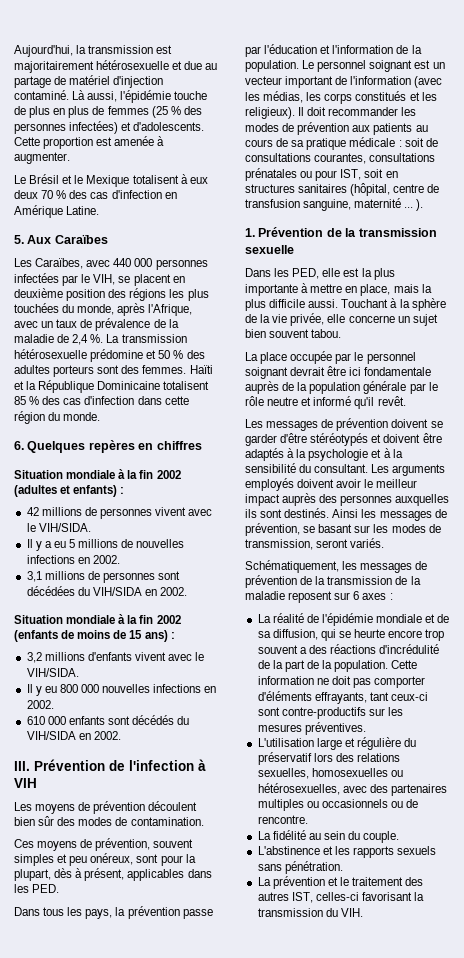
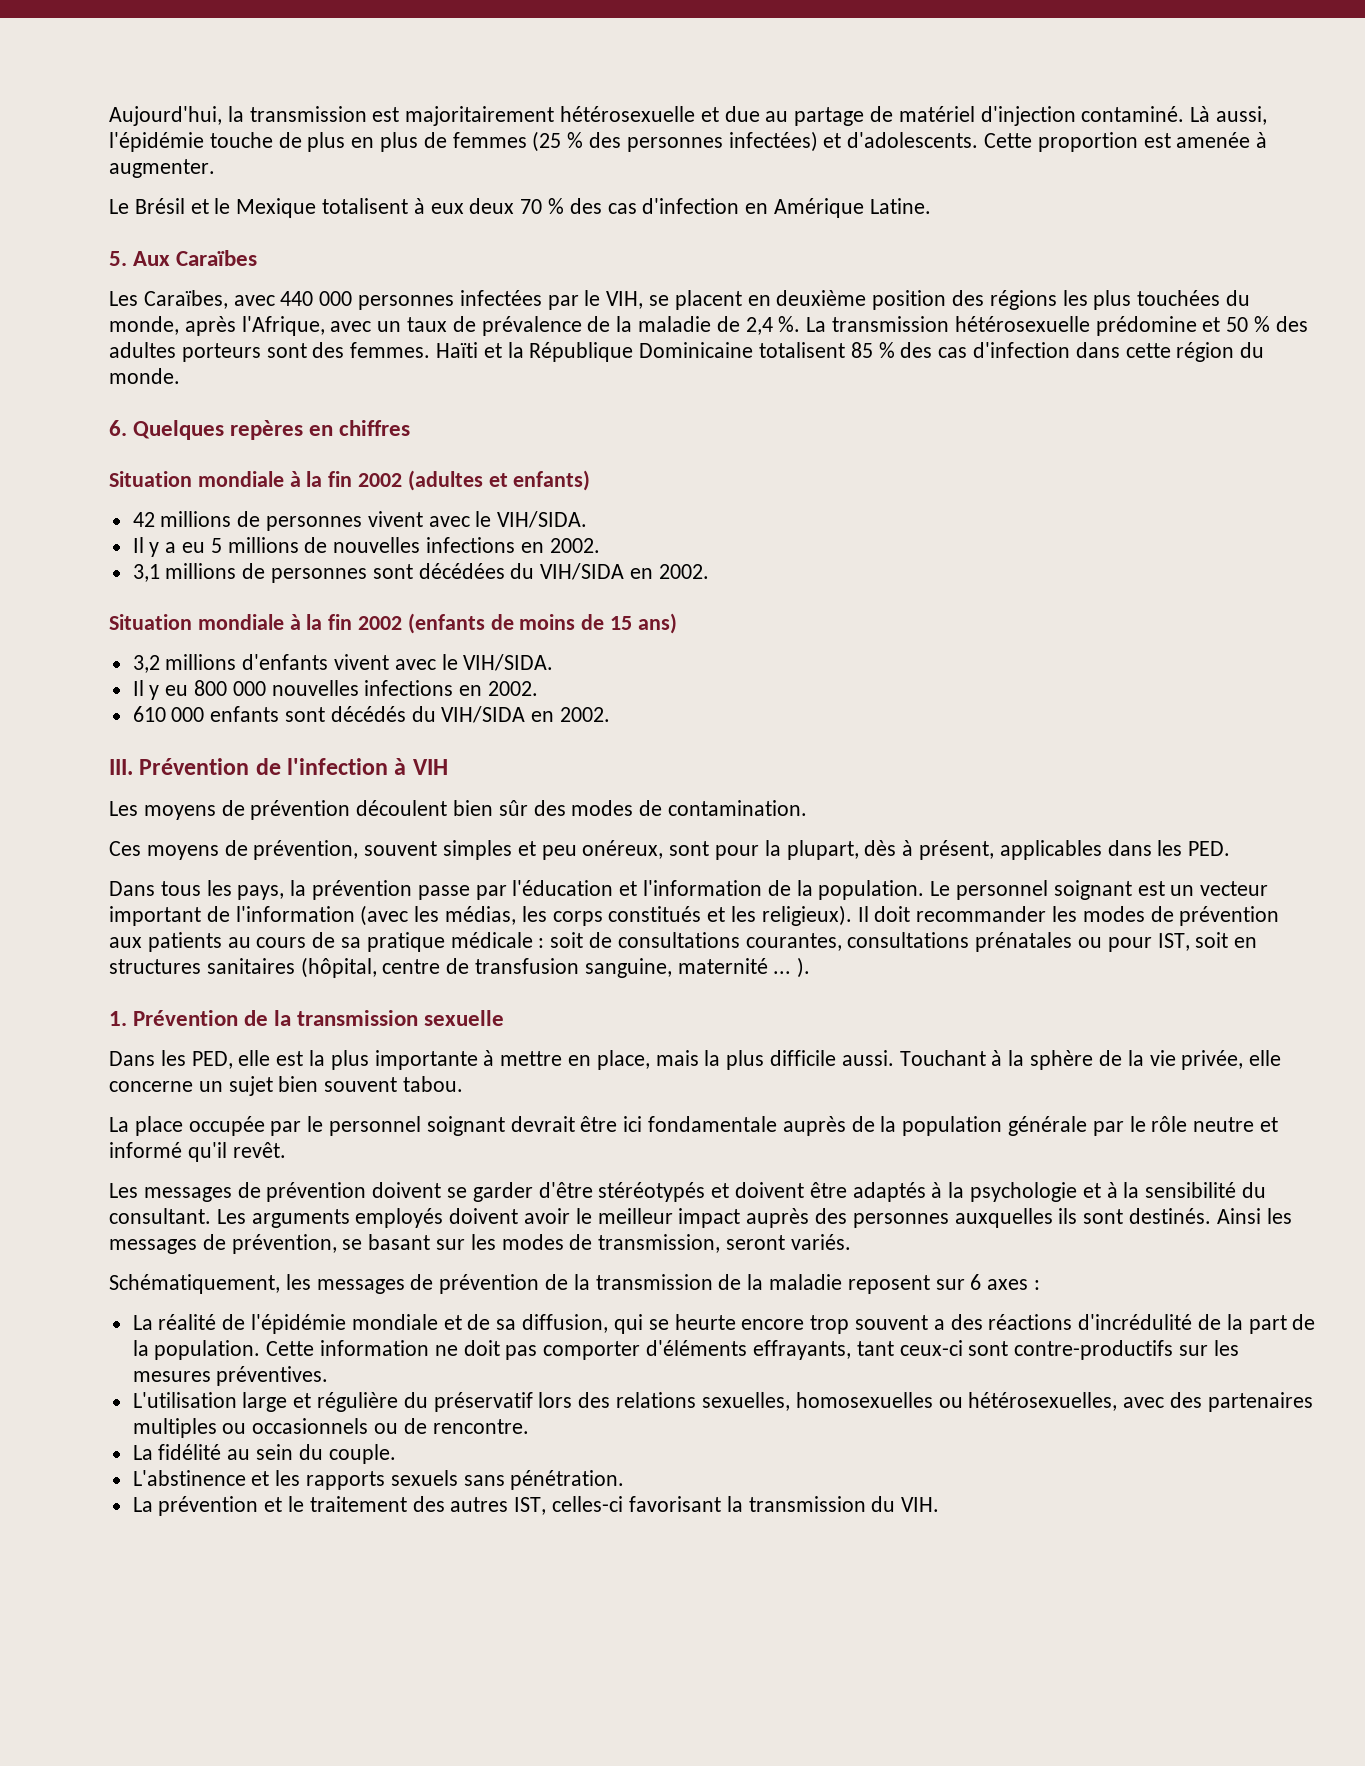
[120,487,125,494] : -> (591, 480) none
[170,632,175,639] : -> (677, 623) none

